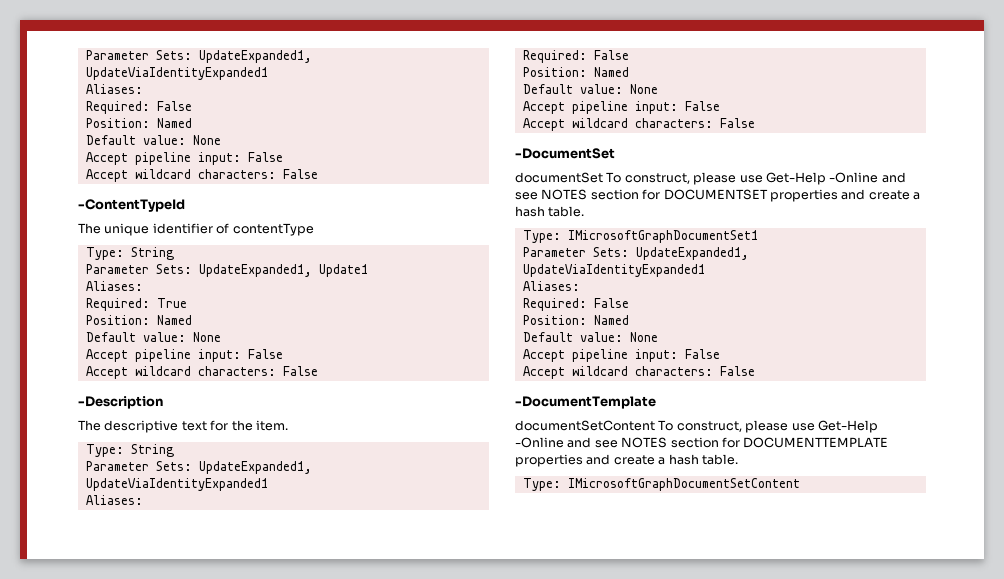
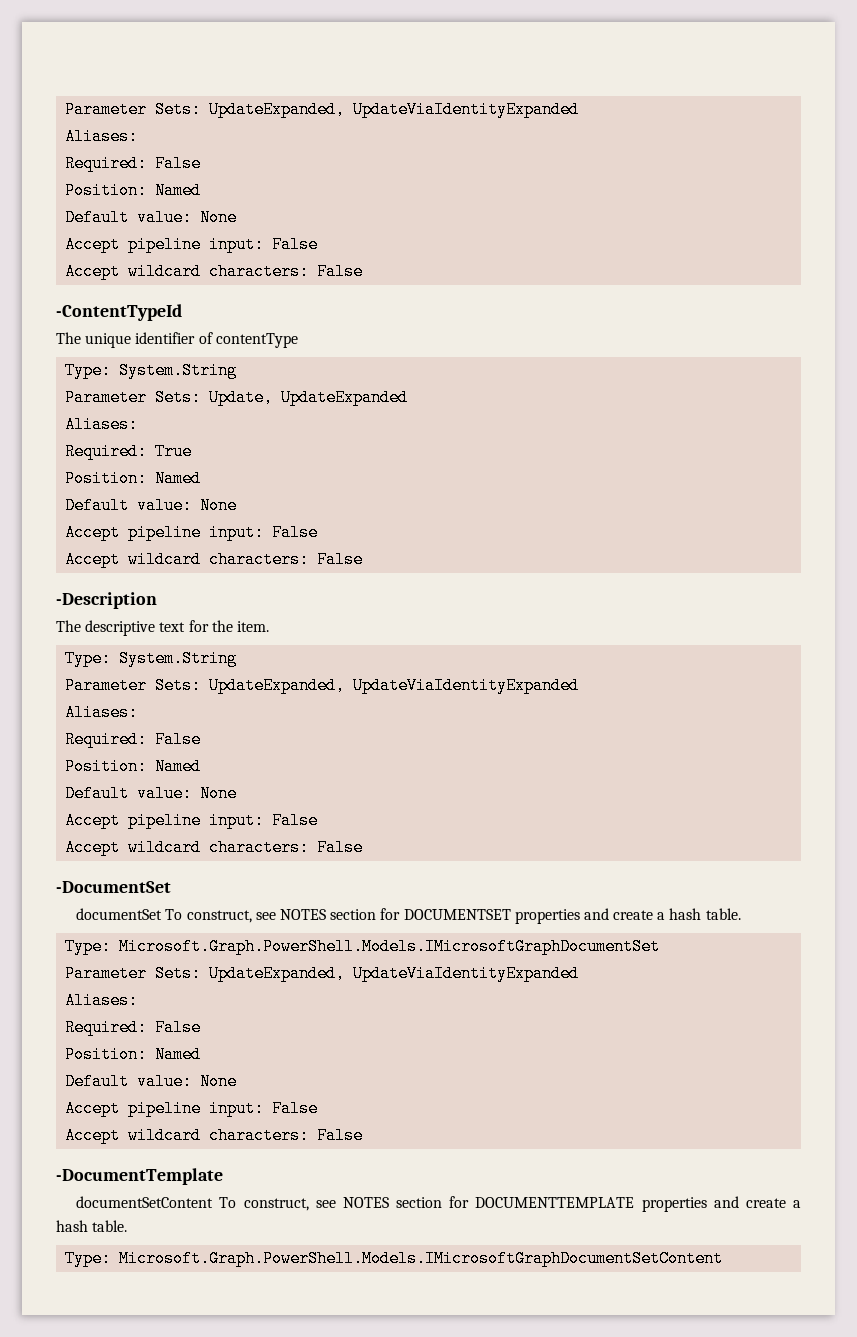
[85,50,312,63] [85,67,268,80] Parameter Sets: UpdateExpanded1, UpdateViaIdentityExpanded1 -> [65,101,580,118] Parameter Sets: UpdateExpanded, UpdateViaIdentityExpanded
[130,247,174,260] [85,264,368,277] String // Parameter Sets: UpdateExpanded1, Update1 -> [119,362,238,379] [65,389,409,406] System.String // Parameter Sets: Update, UpdateExpanded
[130,444,174,457] [85,461,312,474] [85,478,268,491] String // Parameter Sets: UpdateExpanded1, UpdateViaIdentityExpanded1 -> [119,650,238,667] [65,677,580,694] System.String // Parameter Sets: UpdateExpanded, UpdateViaIdentityExpanded
[693,172,906,185] please use Get-Help -Online and -> (252, 916) none
[567,230,758,243] [522,247,749,260] [522,264,705,277] IMicrosoftGraphDocumentSet1 // Parameter Sets: UpdateExpanded1, UpdateViaIdentityExpanded1 -> [119,938,661,955] [65,965,580,982] Microsoft.Graph.PowerShell.Models.IMicrosoftGraphDocumentSet // Parameter Sets: UpdateExpanded, UpdateViaIdentityExpanded
[745,420,878,433] [515,437,592,448] please use Get-Help -Online and -> (309, 1204) none
[567,478,800,491] IMicrosoftGraphDocumentSetContent -> [119,1250,724,1267] Microsoft.Graph.PowerShell.Models.IMicrosoftGraphDocumentSetContent

